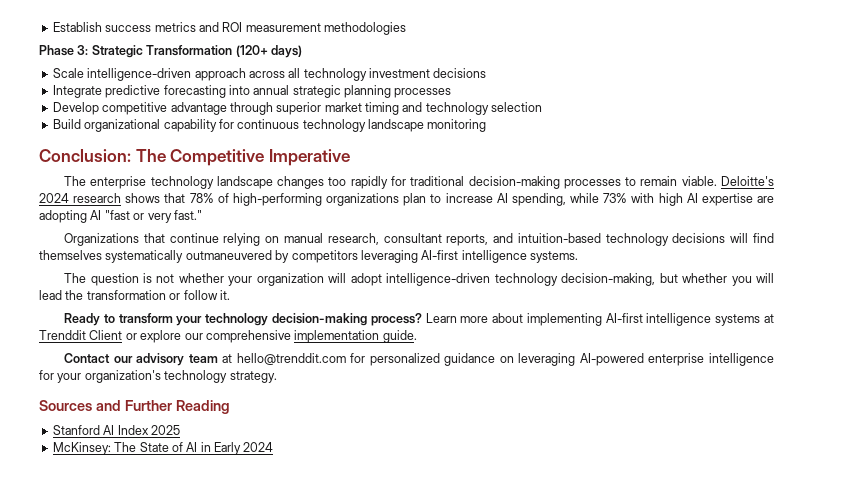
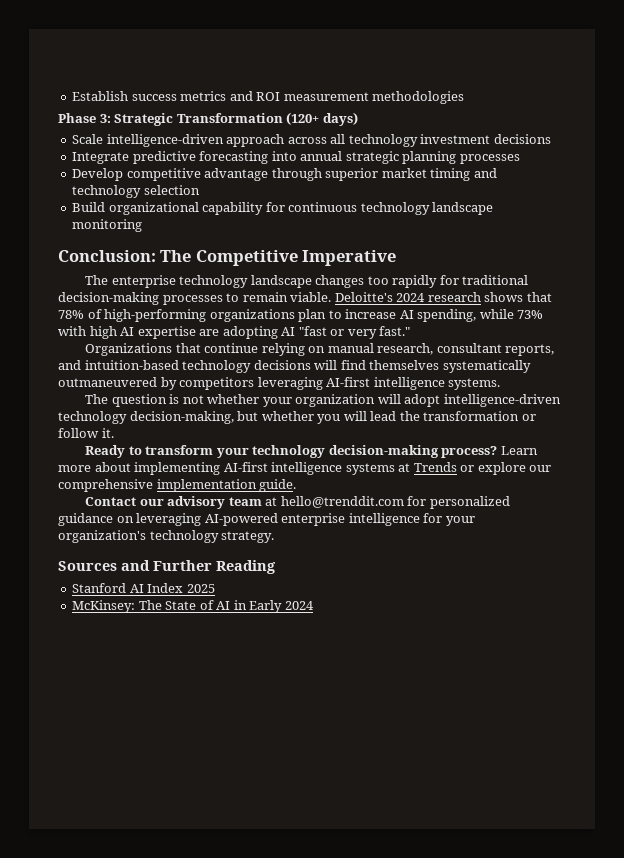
[39,330,123,340] Trenddit Client -> [413,462,457,472] Trends

